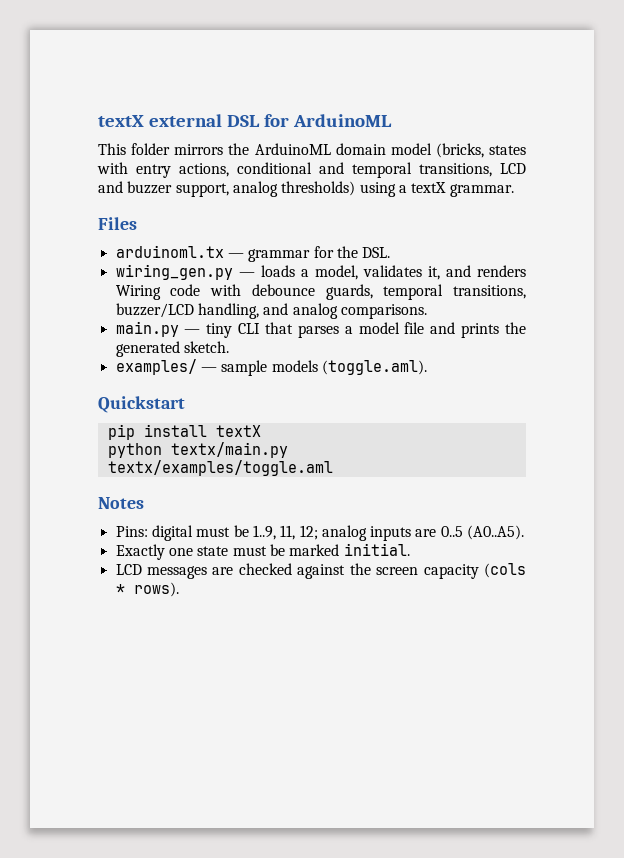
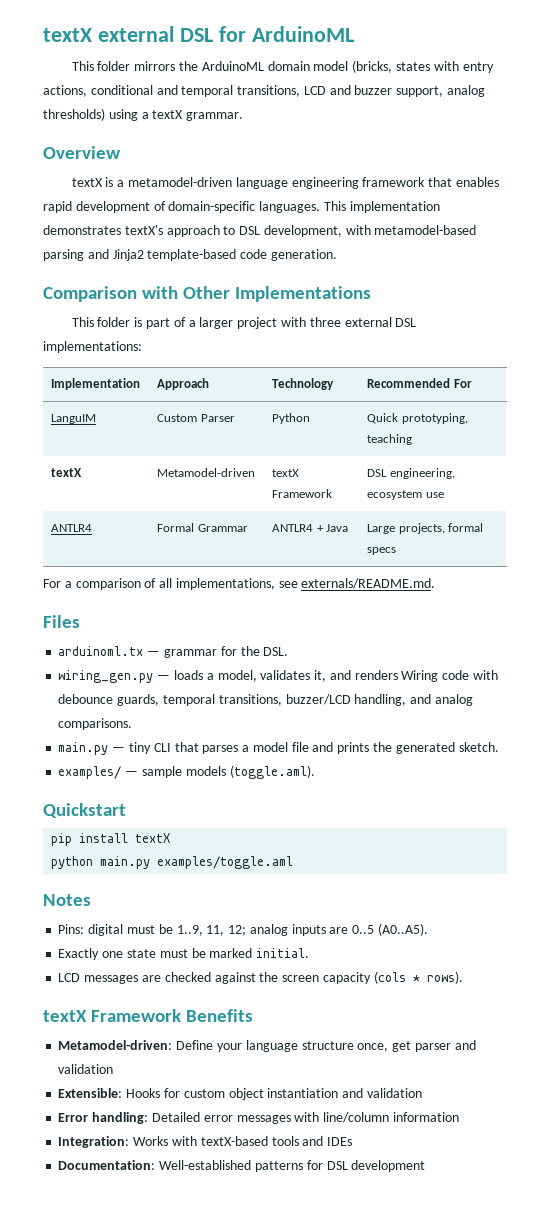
(514, 190) none -> [43,146,121,159] [71,177,499,189] [43,201,440,213] [43,225,477,237] [43,249,337,261] [43,286,372,302] [71,317,417,329] [43,341,142,353] [51,378,141,390] [157,378,210,390] [272,378,335,390] [367,378,472,388] [51,414,97,424] [157,414,235,422] [272,413,311,424] [367,413,468,424] [367,434,413,445] [51,468,83,477] [157,468,256,477] [272,469,300,477] [272,489,333,498] [367,468,455,479] [367,490,444,500] [51,524,93,532] [157,523,248,532] [272,524,348,532] [367,523,483,534] [367,547,397,555] [43,578,436,590] // Overview // textX is a metamodel-driven language engineering framework that enables rapid development of domain-specific languages. This implementation demonstrates textX's approach to DSL development, with metamodel-based parsing and Jinja2 template-based code generation. // Comparison with Other Implementations // This folder is part of a larger project with three external DSL implementations: // Implementation | Approach | Technology | Recommended For // LanguIM | Custom Parser | Python | Quick prototyping, teaching // textX | Metamodel-driven | textX Framework | DSL engineering, ecosystem use // ANTLR4 | Formal Grammar | ANTLR4 + Java | Large projects, formal specs // For a comparison of all implementations, see externals/README.md.
[170,442,288,458] [107,460,333,476] textx/main.py textx/examples/toggle.aml -> [100,856,294,869] main.py examples/toggle.aml
(179, 589) none -> [43,1009,254,1022] [58,1040,476,1052] [58,1064,114,1074] [58,1088,422,1100] [58,1112,459,1124] [58,1136,353,1148] [58,1160,426,1172] // textX Framework Benefits // Metamodel-driven: Define your language structure once, get parser and validation // Extensible: Hooks for custom object instantiation and validation // Error handling: Detailed error messages with line/column information // Integration: Works with textX-based tools and IDEs // Documentation: Well-established patterns for DSL development

